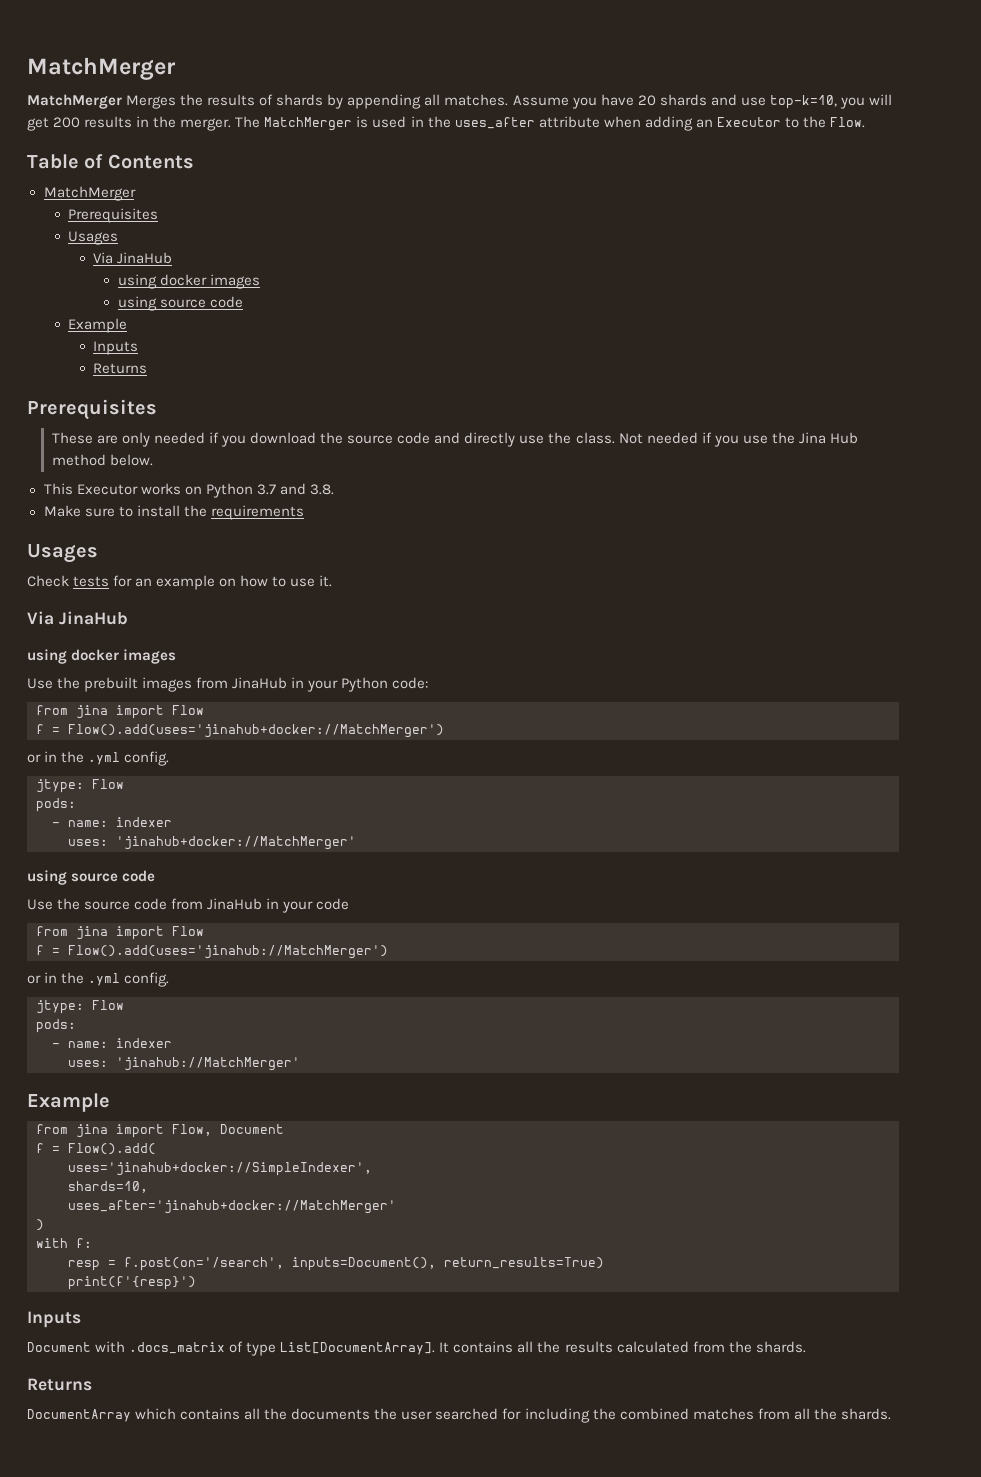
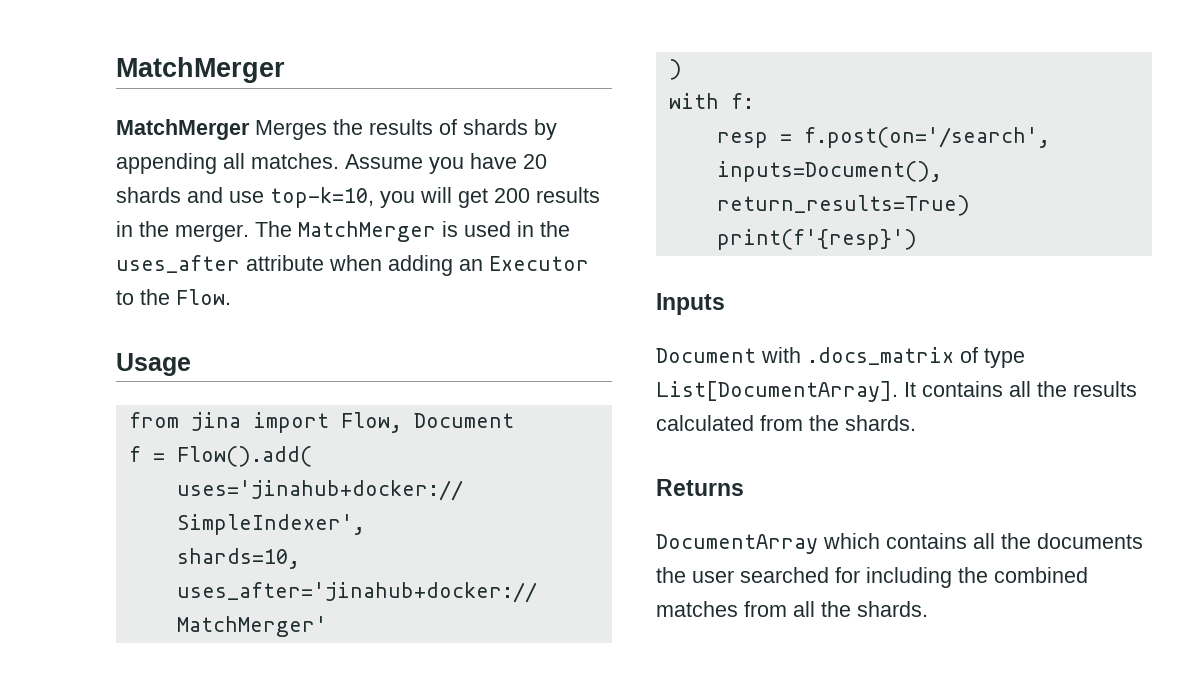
[27,154,194,169] [43,186,136,201] [68,208,159,223] [68,231,119,245] [93,252,173,264] [117,274,261,289] [117,296,244,311] [68,318,128,333] [93,341,139,355] [93,363,148,374] [27,399,157,420] [51,432,858,447] [51,454,153,466] [43,483,334,498] [43,505,304,520] [27,544,98,563] [27,575,333,590] [27,611,128,625] [27,649,177,664] [27,677,429,692] [36,705,204,719] [36,724,444,738] [27,751,170,766] [36,779,124,793] [36,798,76,812] [52,817,172,827] [68,836,356,850] [27,870,156,885] [27,898,350,913] [36,926,204,940] [36,945,388,959] [27,972,170,987] [36,1000,124,1014] [36,1019,76,1033] [52,1038,172,1048] [68,1057,300,1071] [27,1093,110,1112] Table of Contents // MatchMerger // Prerequisites // Usages // Via JinaHub // using docker images // using source code // Example // Inputs // Returns // Prerequisites // These are only needed if you download the source code and directly use the class. Not needed if you use the Jina Hub method below. // This Executor works on Python 3.7 and 3.8. // Make sure to install the requirements // Usages // Check tests for an example on how to use it. // Via JinaHub // using docker images // Use the prebuilt images from JinaHub in your Python code: // from jina import Flow // f = Flow().add(uses='jinahub+docker://MatchMerger') // or in the .yml config. // jtype: Flow // pods: // - name: indexer // uses: 'jinahub+docker://MatchMerger' // using source code // Use the source code from JinaHub in your code // from jina import Flow // f = Flow().add(uses='jinahub://MatchMerger') // or in the .yml config. // jtype: Flow // pods: // - name: indexer // uses: 'jinahub://MatchMerger' // Example -> [116,353,191,376] Usage

